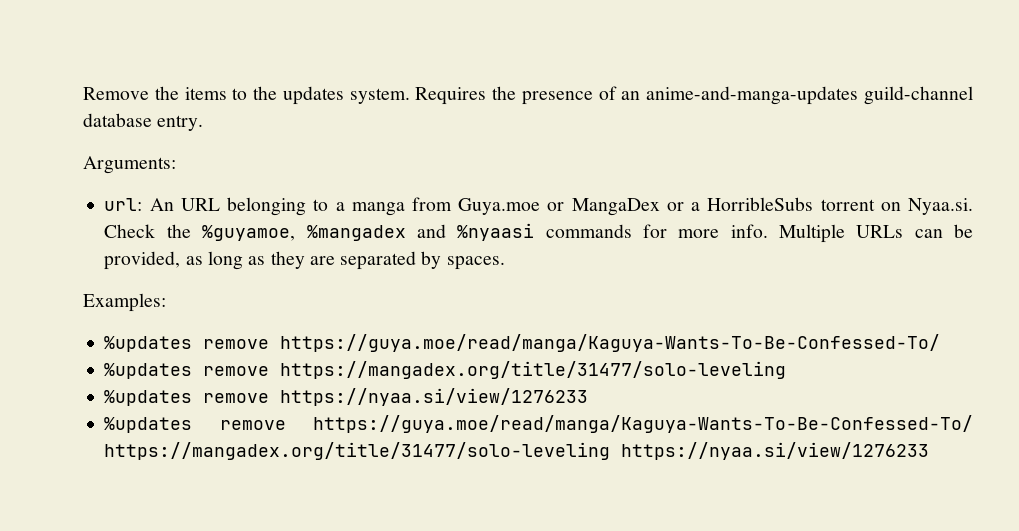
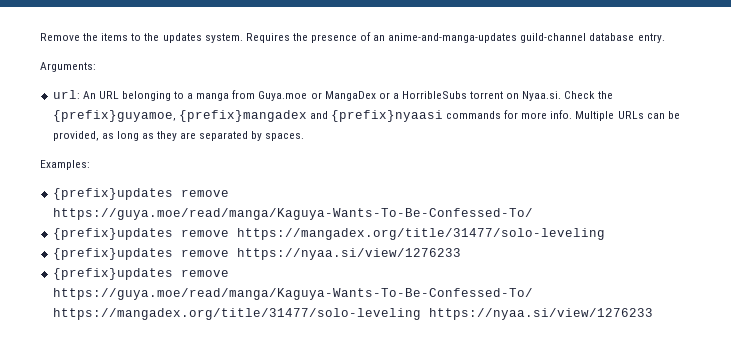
[202,223,535,241] %guyamoe, %mangadex and %nyaasi -> [52,110,443,122] {prefix}guyamoe, {prefix}mangadex and {prefix}nyaasi
[104,336,193,352] %updates -> [52,188,173,200] {prefix}updates
[104,363,193,379] %updates -> [52,228,173,240] {prefix}updates
[104,390,193,406] %updates -> [52,248,173,260] {prefix}updates
[104,417,193,433] %updates -> [52,268,173,280] {prefix}updates

